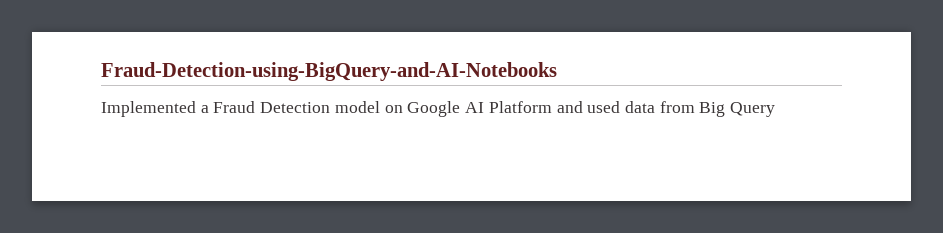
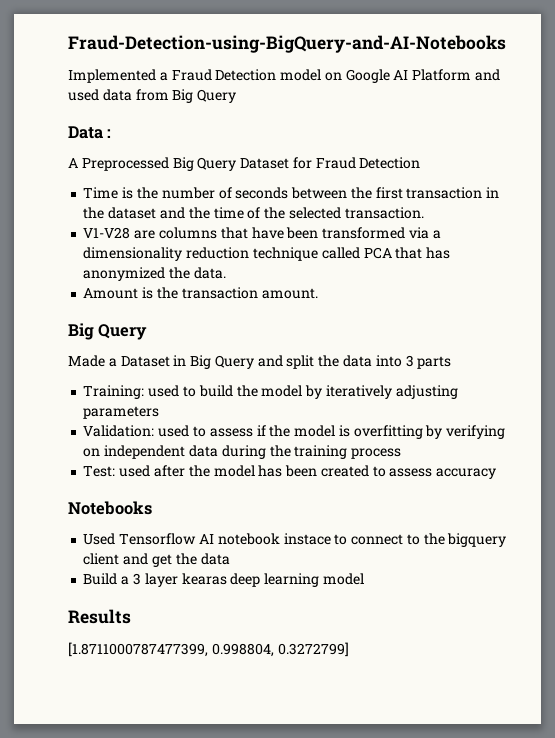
(776, 109) none -> [68,126,112,139] [68,157,421,171] [83,187,500,199] [83,207,424,219] [83,227,441,239] [83,247,451,261] [83,267,226,281] [83,287,318,299] [68,323,148,340] [68,355,452,369] [83,385,458,399] [83,406,160,419] [83,425,506,439] [83,445,402,459] [83,465,497,479] [68,501,152,515] [83,533,507,547] [83,553,230,567] [83,573,364,587] [68,609,131,624] [68,642,349,657] // Data : // A Preprocessed Big Query Dataset for Fraud Detection // Time is the number of seconds between the first transaction in the dataset and the time of the selected transaction. // V1-V28 are columns that have been transformed via a dimensionality reduction technique called PCA that has anonymized the data. // Amount is the transaction amount. // Big Query // Made a Dataset in Big Query and split the data into 3 parts // Training: used to build the model by iteratively adjusting parameters // Validation: used to assess if the model is overfitting by verifying on independent data during the training process // Test: used after the model has been created to assess accuracy // Notebooks // Used Tensorflow AI notebook instace to connect to the bigquery client and get the data // Build a 3 layer kearas deep learning model // Results // [1.8711000787477399, 0.998804, 0.3272799]

